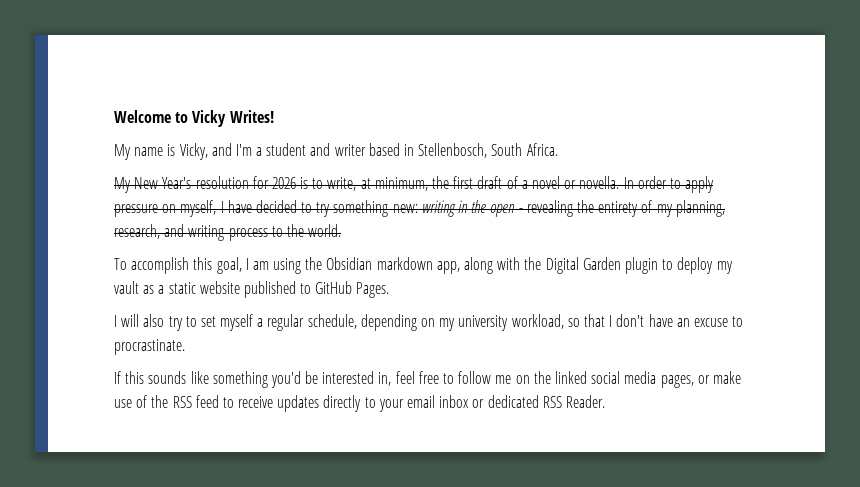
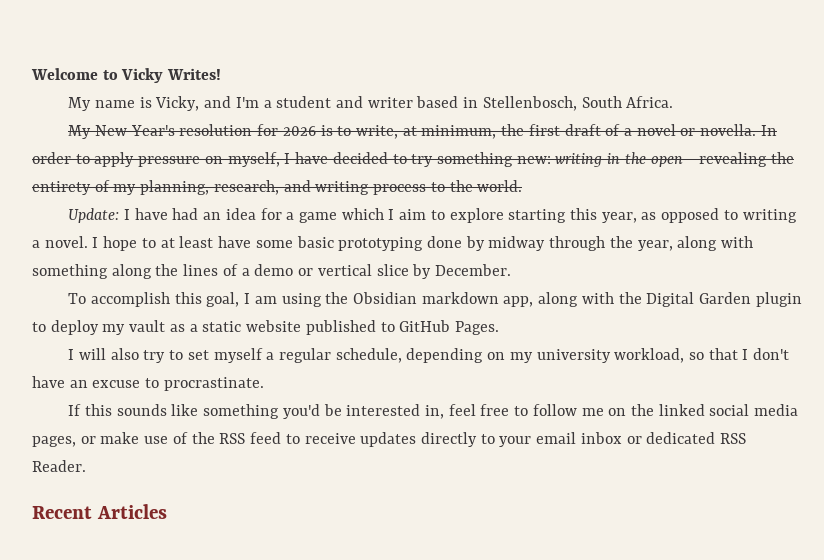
(342, 230) none -> [68,208,797,223] [32,236,754,251] [32,264,511,279] // Update: I have had an idea for a game which I aim to explore starting this year, as opposed to writing a novel. I hope to at least have some basic prototyping done by midway through the year, along with something along the lines of a demo or vertical slice by December.
(605, 401) none -> [32,504,167,519] // Recent Articles

